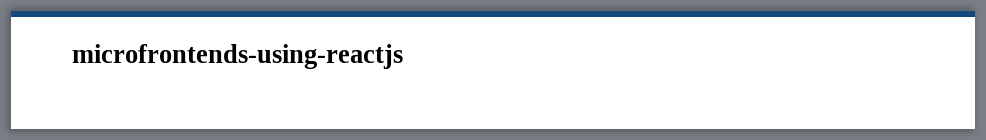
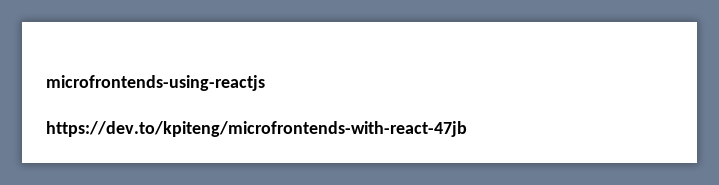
(403, 56) none -> [46,121,467,137] // https://dev.to/kpiteng/microfrontends-with-react-47jb

